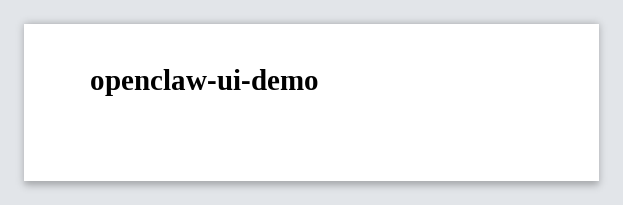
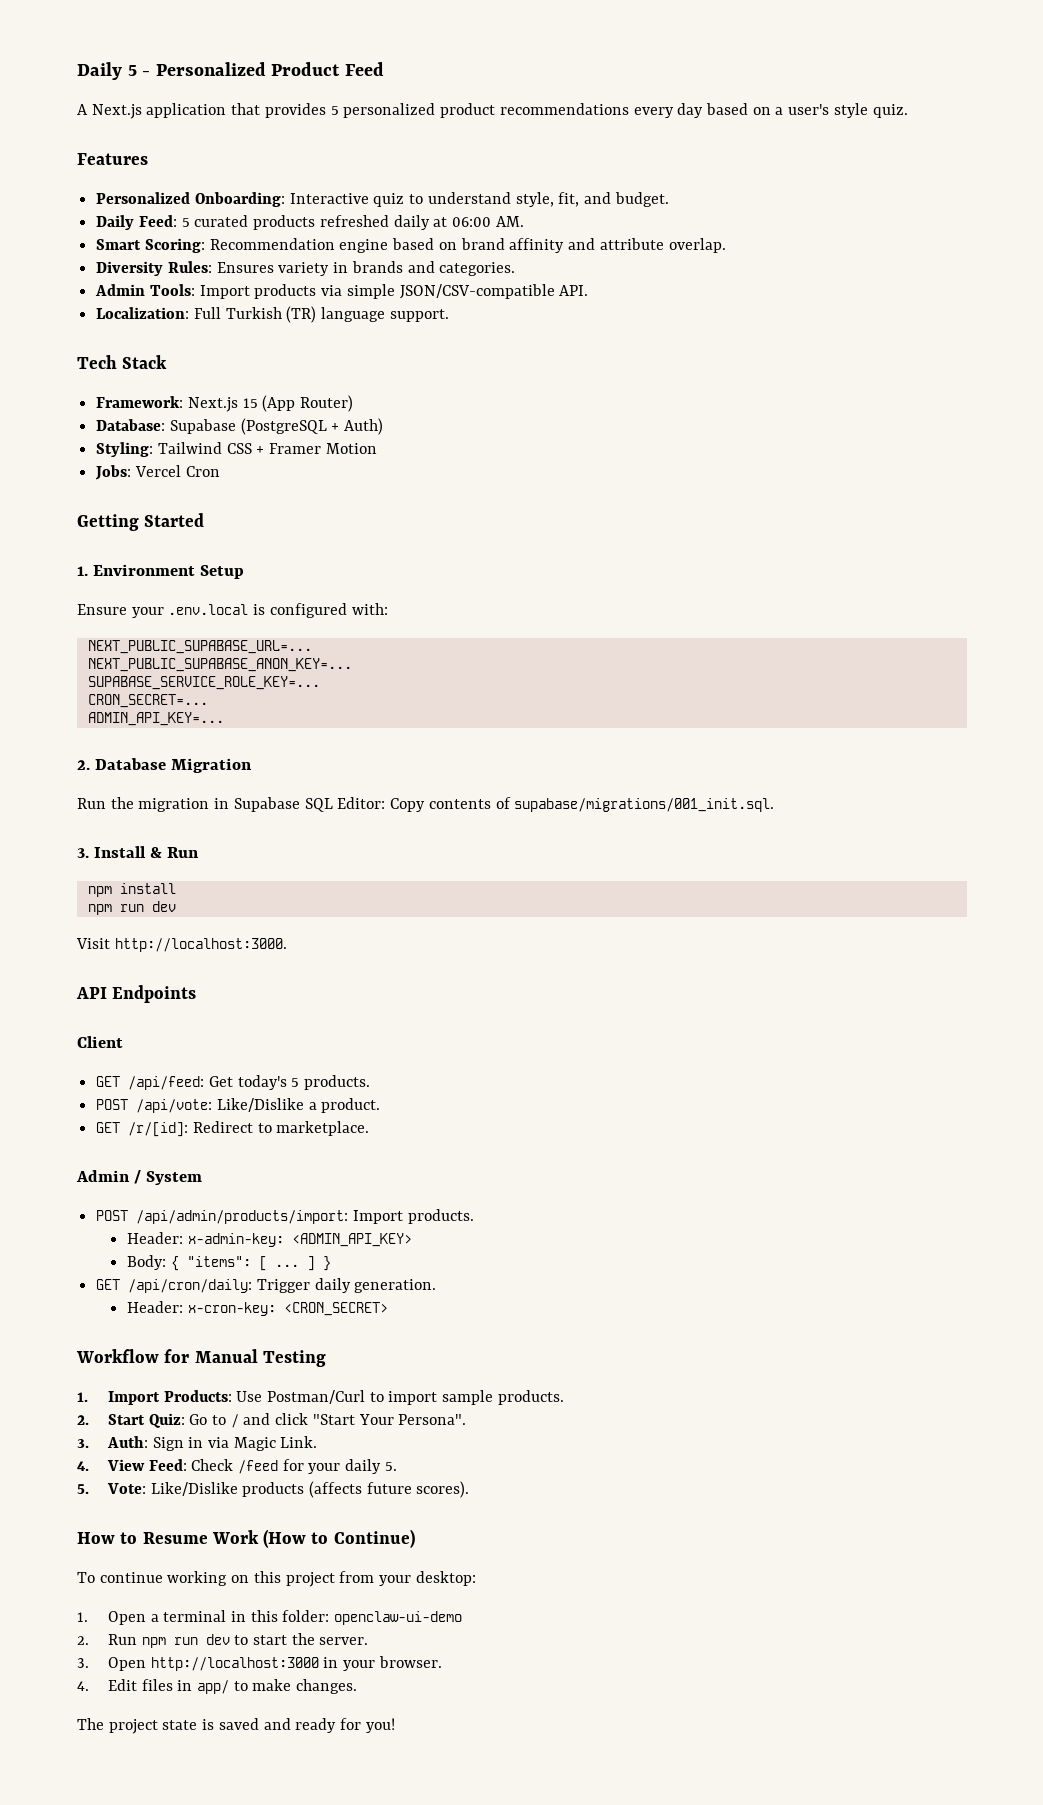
[90,69,319,96] openclaw-ui-demo -> [77,62,384,80] [77,103,908,119] [77,153,148,165] [96,192,669,207] [96,215,524,230] [96,238,726,253] [96,261,516,276] [95,284,589,299] [96,306,449,323] [77,355,168,369] [96,395,354,412] [96,418,384,435] [96,442,377,457] [95,465,220,480] [77,513,205,531] [77,564,244,579] [77,603,388,618] [87,640,312,654] [87,658,352,672] [87,676,320,690] [87,694,208,708] [87,712,224,726] [77,758,252,773] [77,797,775,812] [77,846,199,858] [87,883,176,897] [87,901,176,915] [76,938,287,952] [76,985,197,1003] [77,1036,123,1048] [96,1075,371,1090] [96,1098,381,1113] [96,1121,370,1137] [76,1170,202,1185] [96,1209,474,1224] [127,1232,412,1247] [127,1255,331,1271] [96,1278,437,1293] [127,1301,388,1316] [76,1349,326,1367] [77,1390,564,1405] [77,1413,467,1428] [77,1436,318,1451] [77,1459,397,1474] [77,1481,470,1498] [77,1529,415,1548] [77,1571,476,1587] [77,1610,463,1625] [77,1633,369,1648] [77,1656,442,1671] [77,1679,358,1694] [77,1718,395,1734] Daily 5 - Personalized Product Feed // A Next.js application that provides 5 personalized product recommendations every day based on a user's style quiz. // Features // Personalized Onboarding: Interactive quiz to understand style, fit, and budget. // Daily Feed: 5 curated products refreshed daily at 06:00 AM. // Smart Scoring: Recommendation engine based on brand affinity and attribute overlap. // Diversity Rules: Ensures variety in brands and categories. // Admin Tools: Import products via simple JSON/CSV-compatible API. // Localization: Full Turkish (TR) language support. // Tech Stack // Framework: Next.js 15 (App Router) // Database: Supabase (PostgreSQL + Auth) // Styling: Tailwind CSS + Framer Motion // Jobs: Vercel Cron // Getting Started // 1. Environment Setup // Ensure your .env.local is configured with: // NEXT_PUBLIC_SUPABASE_URL=... // NEXT_PUBLIC_SUPABASE_ANON_KEY=... // SUPABASE_SERVICE_ROLE_KEY=... // CRON_SECRET=... // ADMIN_API_KEY=... // 2. Database Migration // Run the migration in Supabase SQL Editor: Copy contents of supabase/migrations/001_init.sql. // 3. Install & Run // npm install // npm run dev // Visit http://localhost:3000. // API Endpoints // Client // GET /api/feed: Get today's 5 products. // POST /api/vote: Like/Dislike a product. // GET /r/[id]: Redirect to marketplace. // Admin / System // POST /api/admin/products/import: Import products. // Header: x-admin-key: <ADMIN_API_KEY> // Body: { "items": [ ... ] } // GET /api/cron/daily: Trigger daily generation. // Header: x-cron-key: <CRON_SECRET> // Workflow for Manual Testing // 1. Import Products: Use Postman/Curl to import sample products. // 2. Start Quiz: Go to / and click "Start Your Persona". // 3. Auth: Sign in via Magic Link. // 4. View Feed: Check /feed for your daily 5. // 5. Vote: Like/Dislike products (affects future scores). // How to Resume Work (How to Continue) // To continue working on this project from your desktop: // 1. Open a terminal in this folder: openclaw-ui-demo // 2. Run npm run dev to start the server. // 3. Open http://localhost:3000 in your browser. // 4. Edit files in app/ to make changes. // The project state is saved and ready for you!

